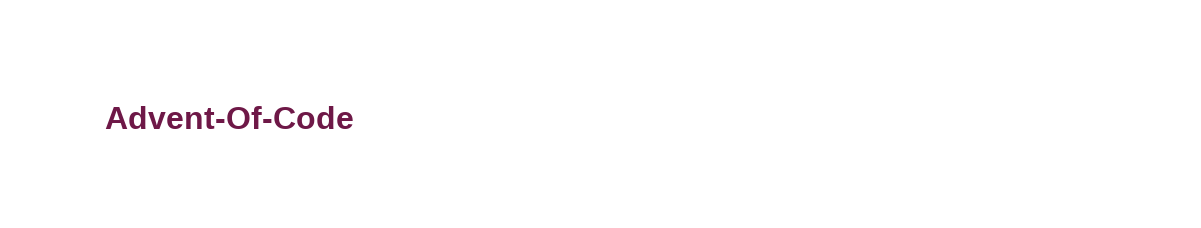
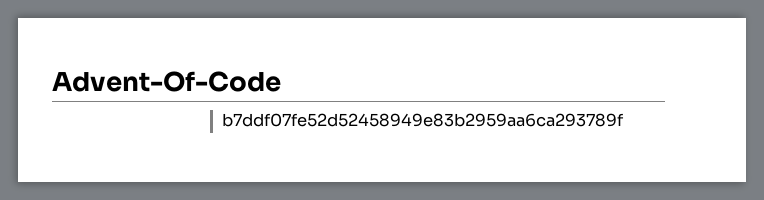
(354, 117) none -> [222,113,625,127] // b7ddf07fe52d52458949e83b2959aa6ca293789f

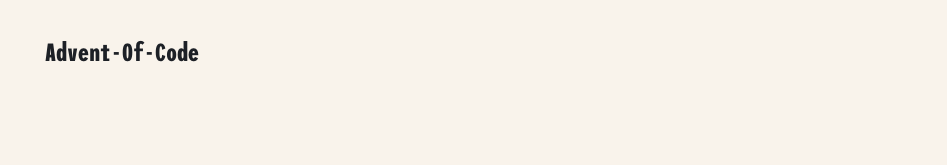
[222,113,625,127] // b7ddf07fe52d52458949e83b2959aa6ca293789f -> (199, 51) none

